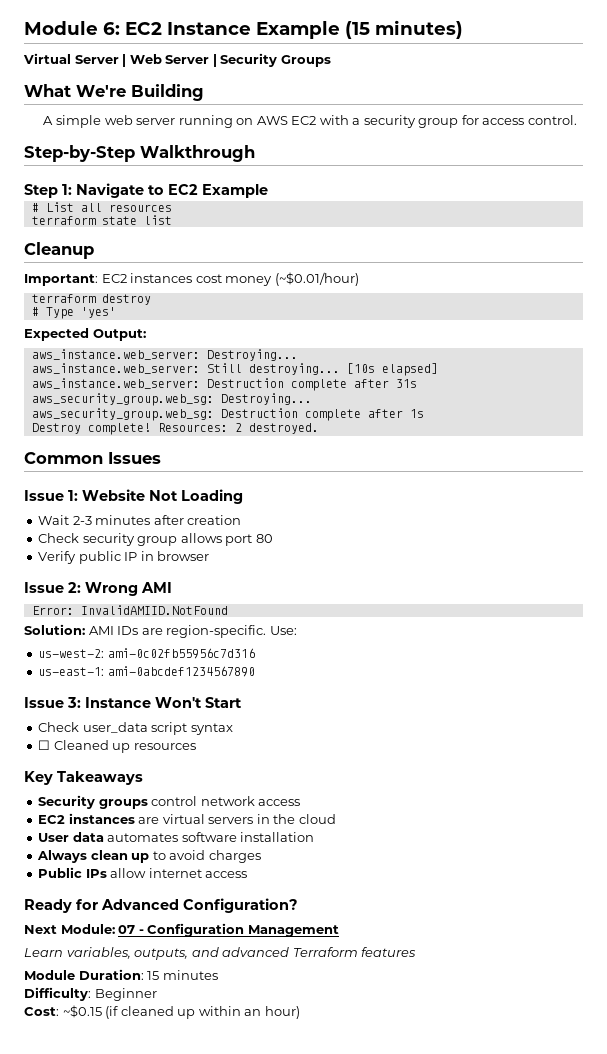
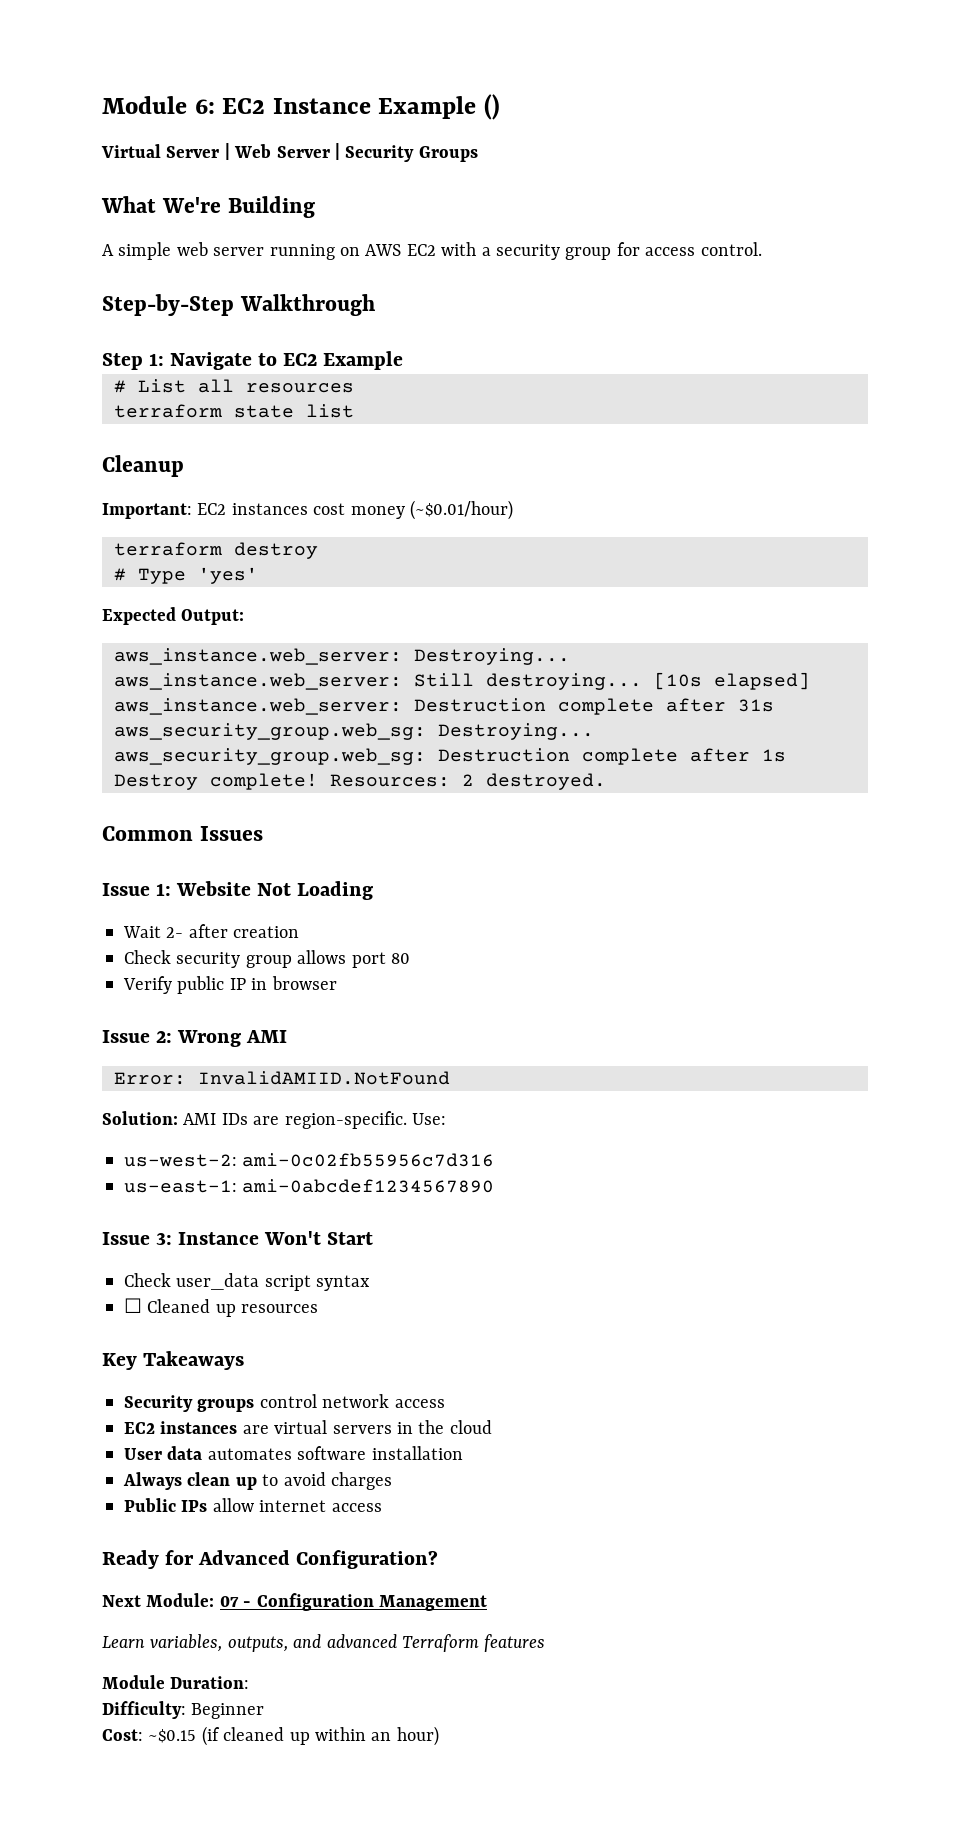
[345,20,463,39] (15 minutes) -> [483,94,500,120] ()
[72,515,151,525] 2-3 minutes -> [166,927,184,938] 2-
[147,970,218,980] 15 minutes -> (250, 1682) none

